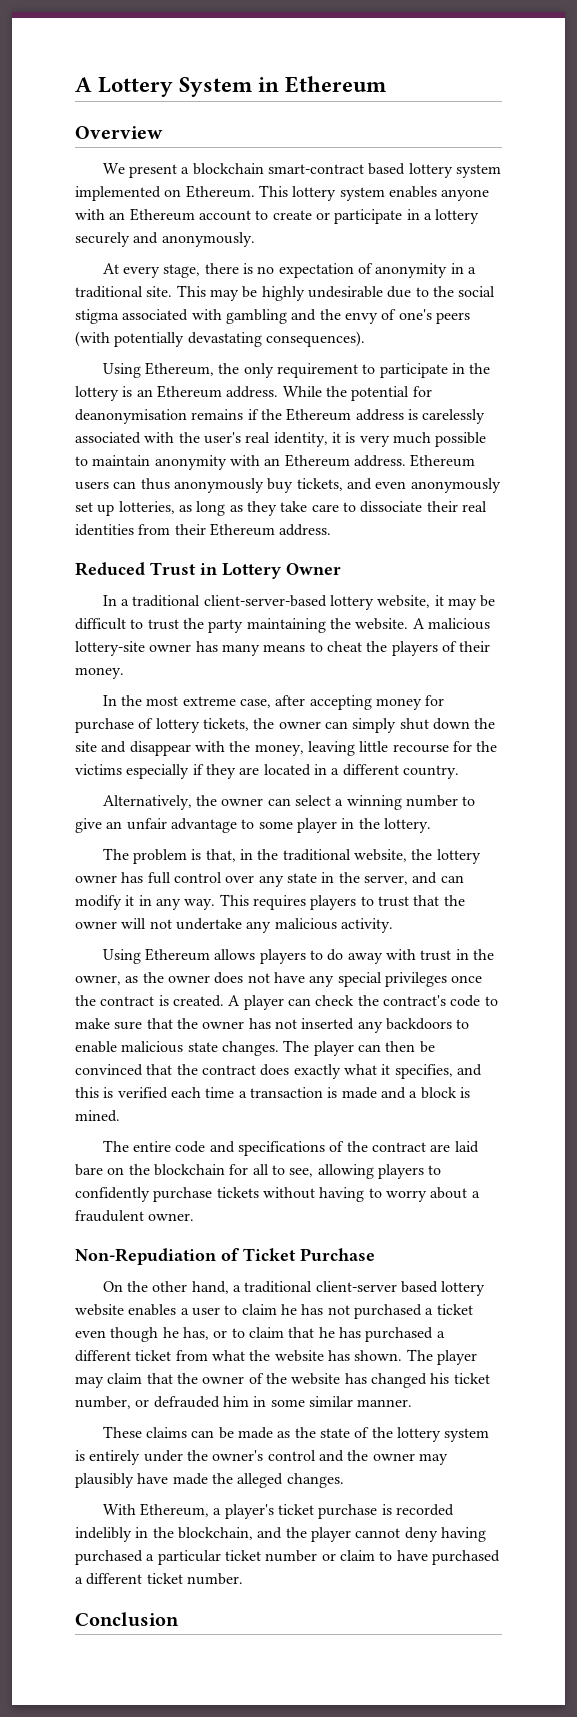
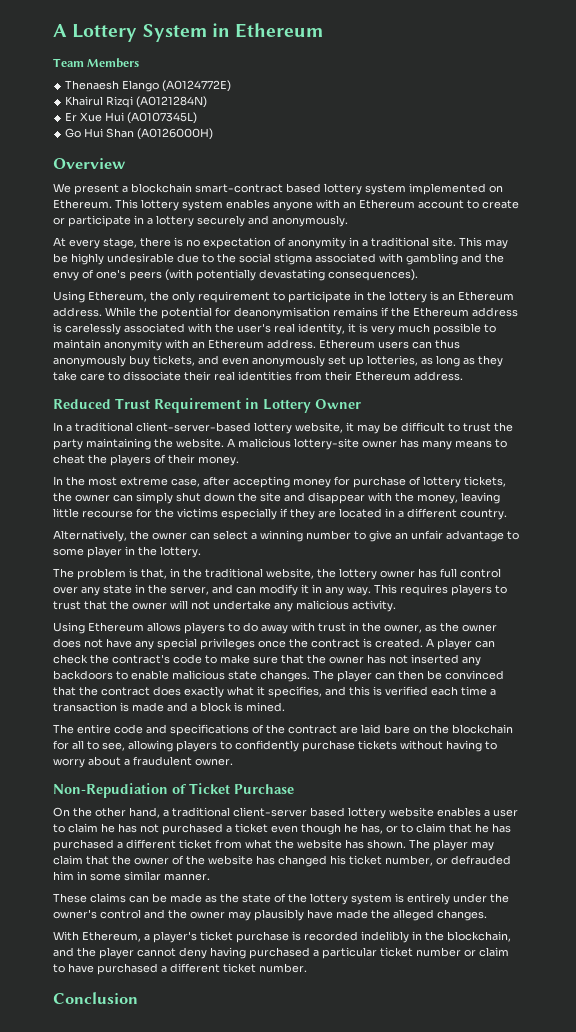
(388, 84) none -> [53,58,140,68] [65,80,232,92] [65,96,208,108] [65,112,198,124] [65,128,214,140] // Team Members // Thenaesh Elango (A0124772E) // Khairul Rizqi (A0121284N) // Er Xue Hui (A0107345L) // Go Hui Shan (A0126000H)
(196, 568) none -> [154,398,241,413] Requirement

